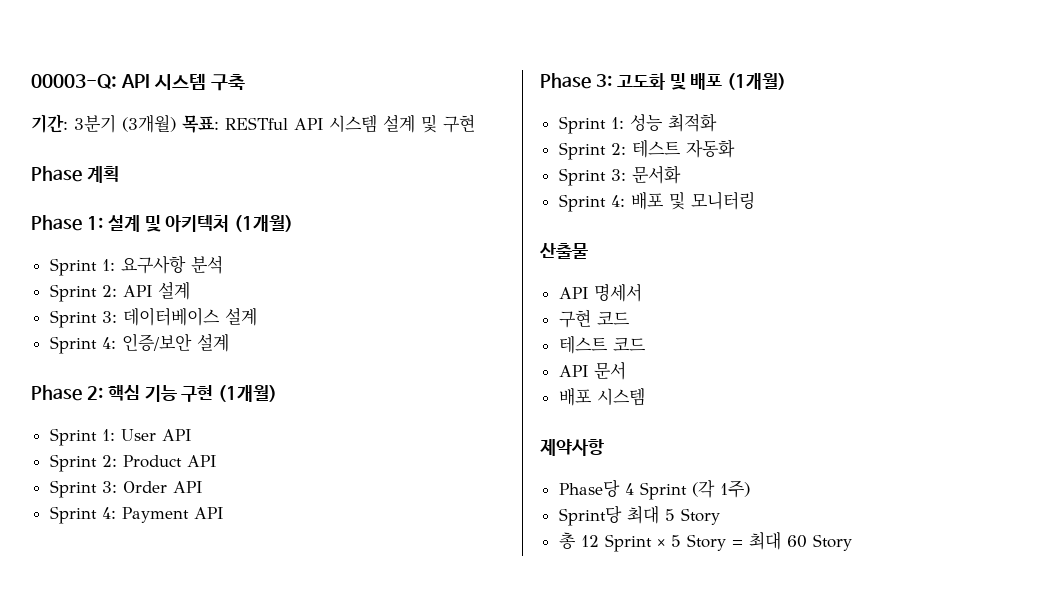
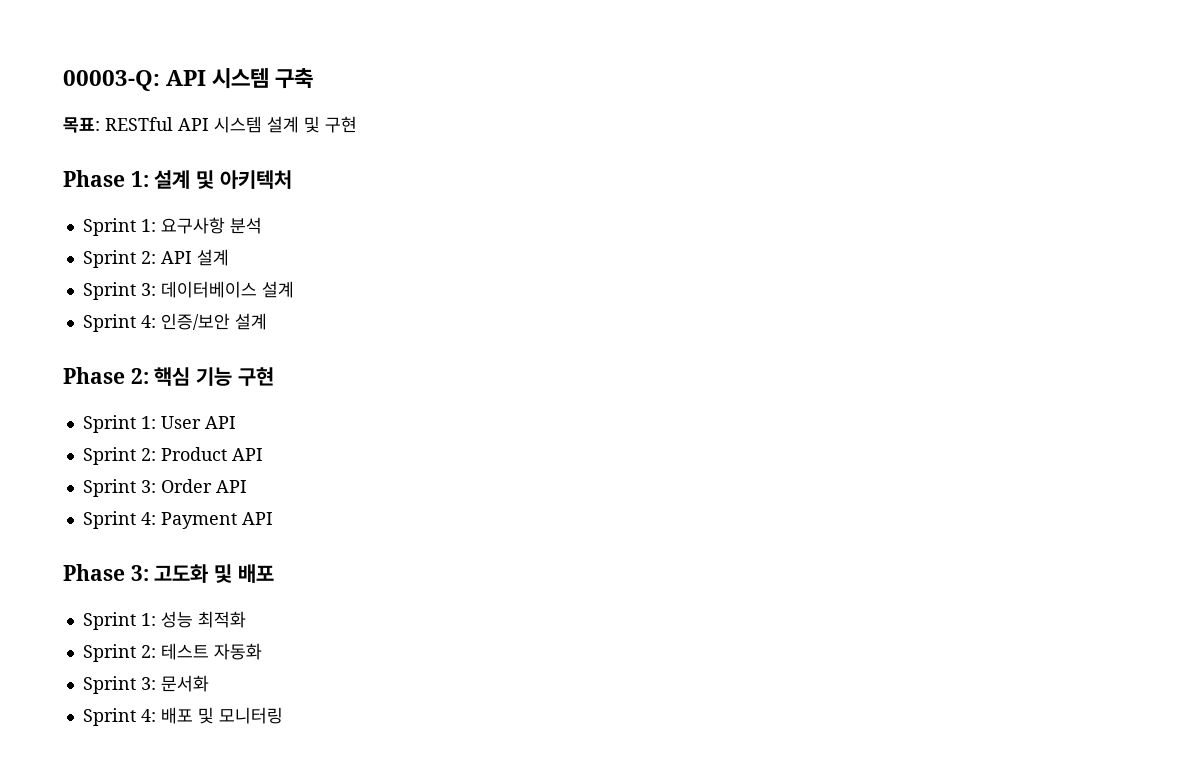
[31,114,176,133] 기간: 3분기 (3개월) -> (314, 78) none
[31,166,119,183] // Phase 계획 -> (357, 124) none
[234,215,294,232] (1개월) -> (292, 179) none
[218,385,278,402] (1개월) -> (274, 376) none
[727,73,787,90] (1개월) -> (274, 573) none
[539,243,588,259] [558,283,642,302] [558,309,630,328] [558,335,646,354] [558,361,626,380] [558,388,645,406] [540,439,604,456] [558,479,750,500] [558,505,720,526] [558,532,852,552] // 산출물 // API 명세서 // 구현 코드 // 테스트 코드 // API 문서 // 배포 시스템 // 제약사항 // Phase당 4 Sprint (각 1주) // Sprint당 최대 5 Story // 총 12 Sprint × 5 Story = 최대 60 Story -> (283, 715) none

